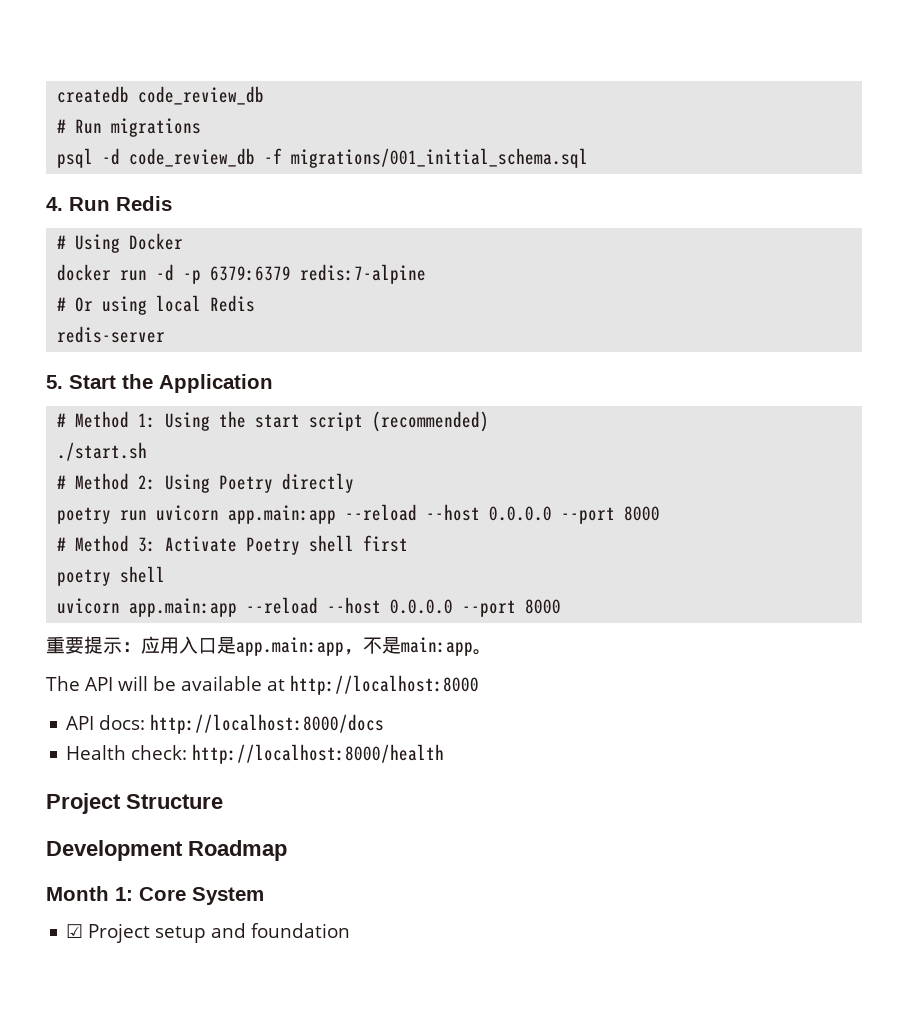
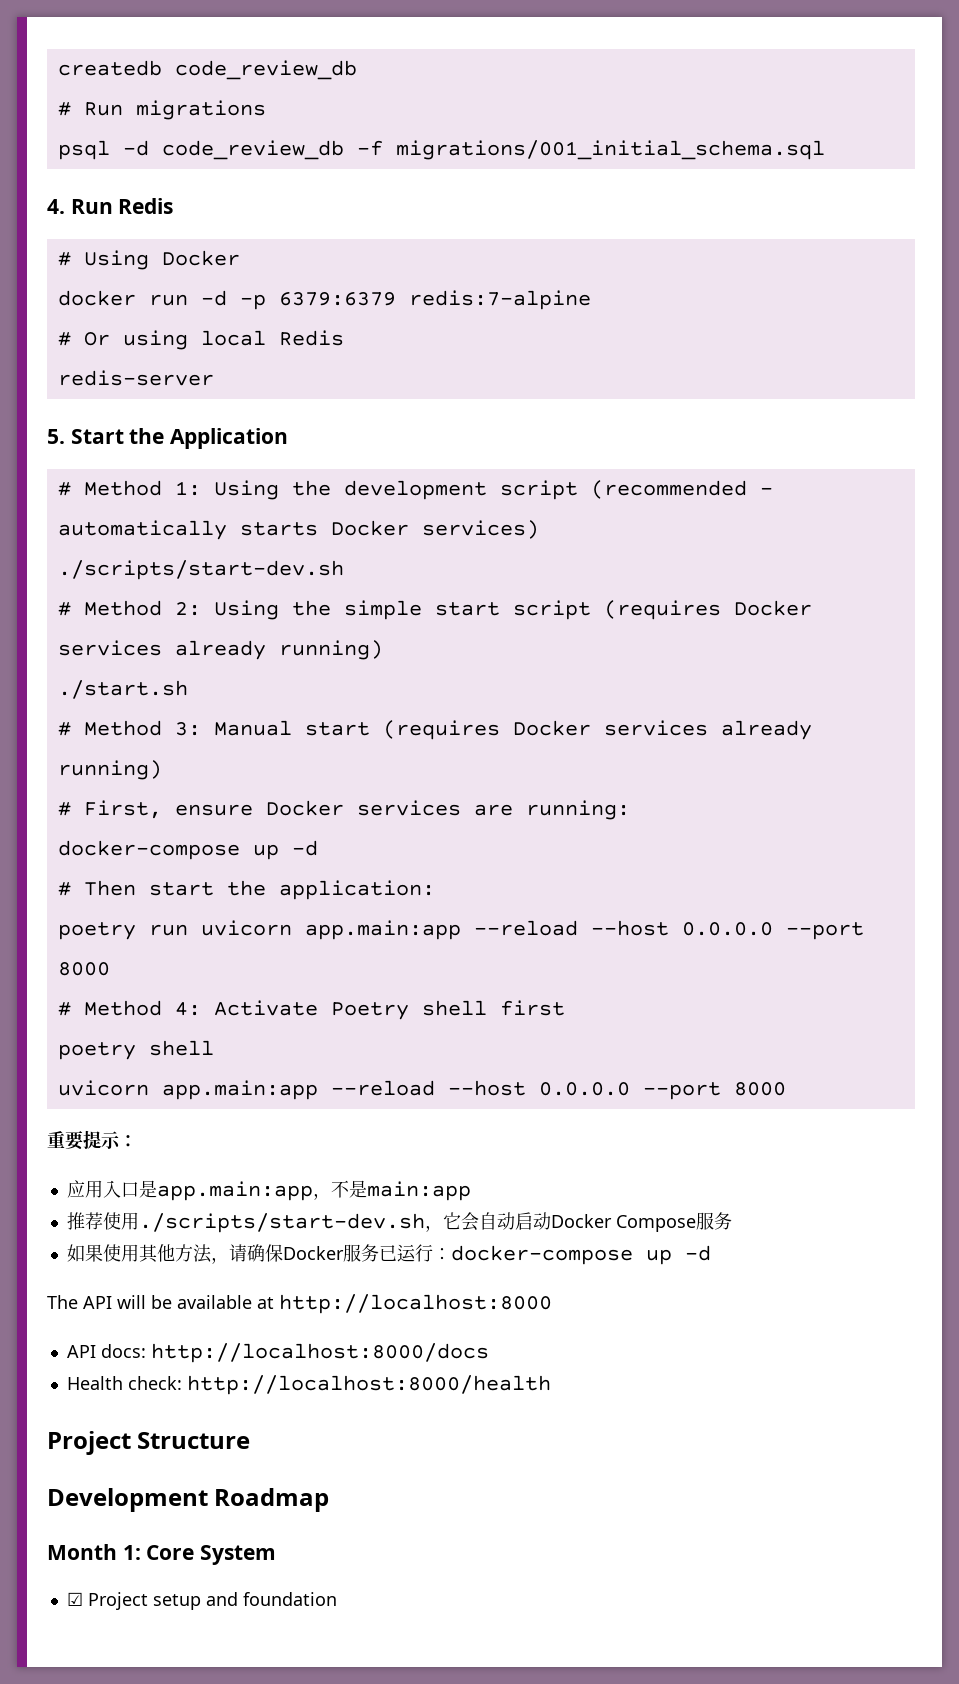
[255,411,490,432] [57,442,148,461] [57,473,355,493] start script (recommended) // ./start.sh // # Method 2: Using Poetry directly -> [343,480,773,500] [57,520,539,540] [57,560,344,580] [57,600,812,620] [57,640,383,660] [57,680,188,699] [57,720,812,740] [57,760,162,780] [57,800,630,820] [57,840,318,860] [57,880,435,900] development script (recommended - automatically starts Docker services) // ./scripts/start-dev.sh // # Method 2: Using the simple start script (requires Docker services already running) // ./start.sh // # Method 3: Manual start (requires Docker services already running) // # First, ensure Docker services are running: // docker-compose up -d // # Then start the application:
[138,537,157,552] 3: -> [174,1002,201,1016] 4:
(141, 647) none -> (137, 1141) //
[473,649,492,655] 。 -> [66,1212,732,1233] [66,1244,711,1265] // 推荐使用./scripts/start-dev.sh，它会自动启动Docker Compose服务 // 如果使用其他方法，请确保Docker服务已运行：docker-compose up -d

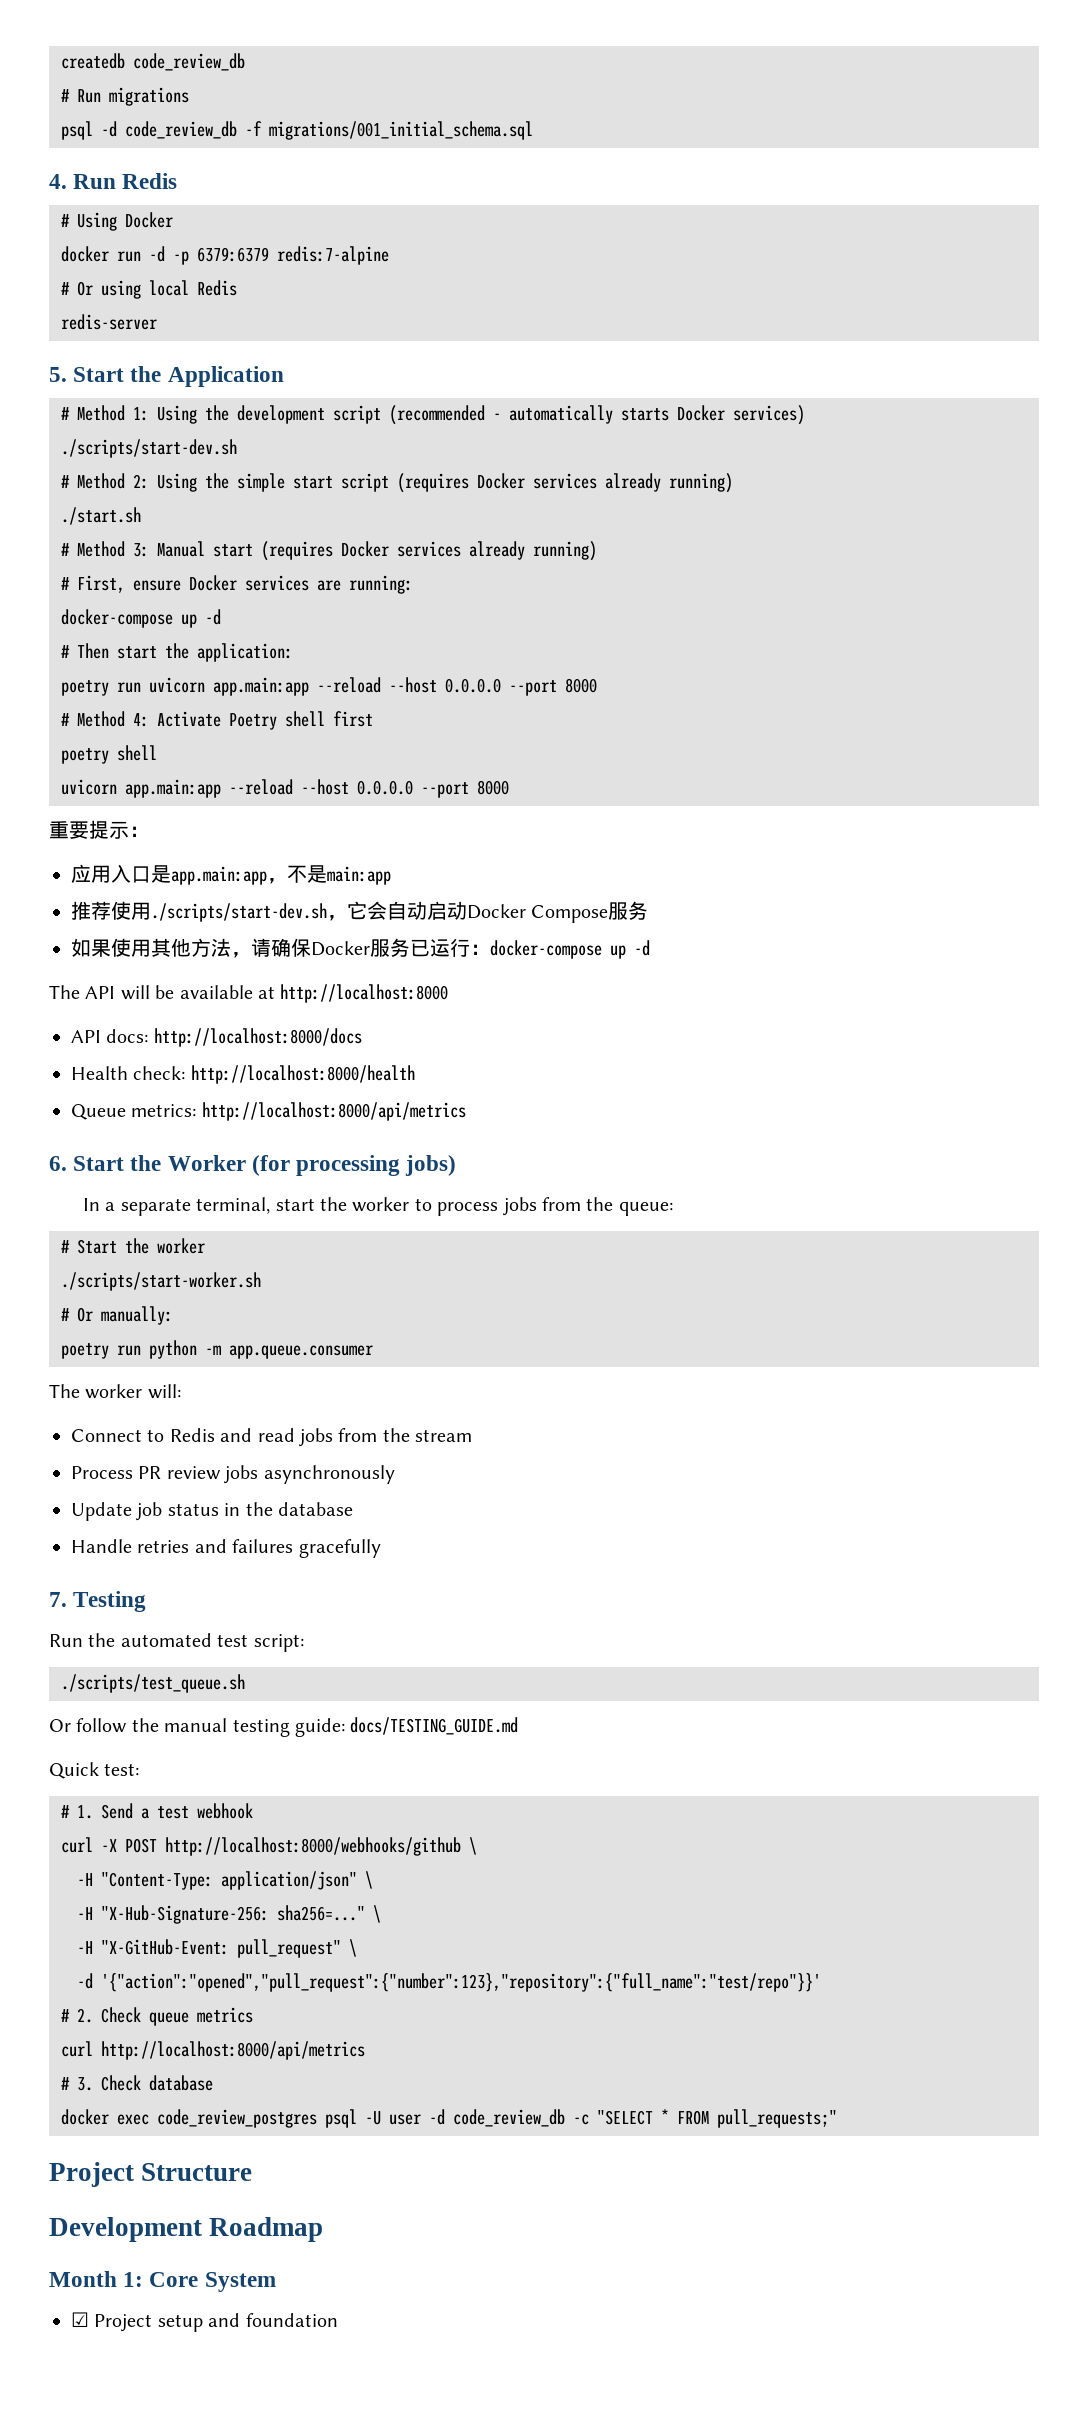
(551, 1385) none -> [71,1102,466,1121] [49,1155,457,1176] [82,1197,673,1216] [61,1238,205,1254] [61,1272,261,1291] [61,1306,173,1325] [61,1340,373,1359] [49,1384,181,1399] [71,1428,473,1447] [71,1465,395,1484] [71,1502,353,1521] [71,1539,381,1558] [49,1591,147,1612] [49,1633,304,1652] [61,1674,245,1693] [49,1717,519,1737] [49,1762,140,1779] [61,1803,253,1819] [61,1837,477,1856] [77,1871,373,1890] [77,1905,381,1924] [77,1939,357,1958] [77,1973,821,1992] [61,2007,253,2026] [61,2041,365,2060] [61,2075,213,2091] [61,2109,837,2128] // Queue metrics: http://localhost:8000/api/metrics // 6. Start the Worker (for processing jobs) // In a separate terminal, start the worker to process jobs from the queue: // # Start the worker // ./scripts/start-worker.sh // # Or manually: // poetry run python -m app.queue.consumer // The worker will: // Connect to Redis and read jobs from the stream // Process PR review jobs asynchronously // Update job status in the database // Handle retries and failures gracefully // 7. Testing // Run the automated test script: // ./scripts/test_queue.sh // Or follow the manual testing guide: docs/TESTING_GUIDE.md // Quick test: // # 1. Send a test webhook // curl -X POST http://localhost:8000/webhooks/github \ // -H "Content-Type: application/json" \ // -H "X-Hub-Signature-256: sha256=..." \ // -H "X-GitHub-Event: pull_request" \ // -d '{"action":"opened","pull_request":{"number":123},"repository":{"full_name":"test/repo"}}' // # 2. Check queue metrics // curl http://localhost:8000/api/metrics // # 3. Check database // docker exec code_review_postgres psql -U user -d code_review_db -c "SELECT * FROM pull_requests;"

